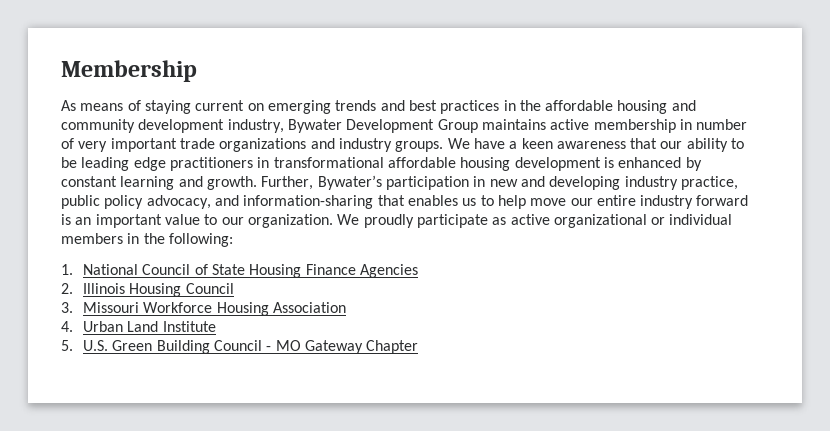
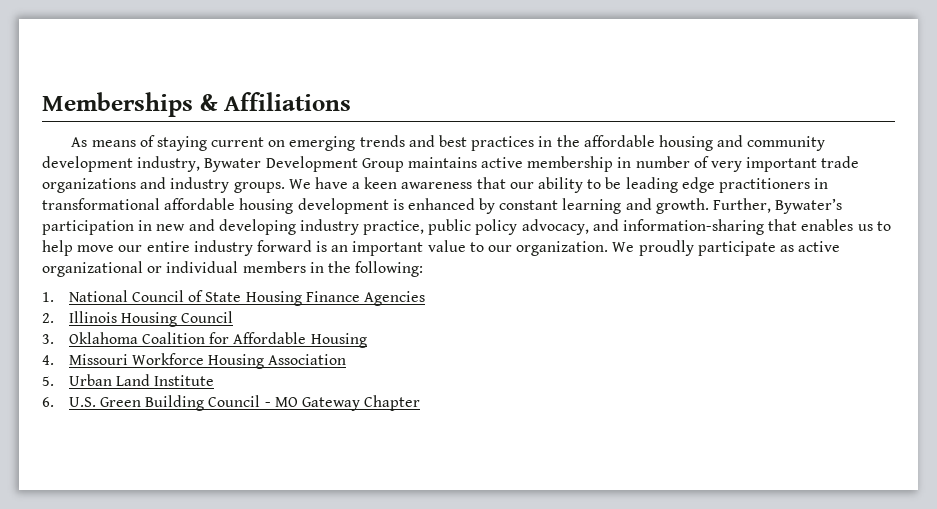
[61,60,197,82] Membership -> [42,92,352,117] Memberships & Affiliations
(73, 307) none -> [68,332,367,348] [42,355,54,365] Oklahoma Coalition for Affordable Housing // 4.
[61,321,73,332] 4. -> [42,376,54,386] 5.
[61,340,73,351] 5. -> [42,397,54,407] 6.

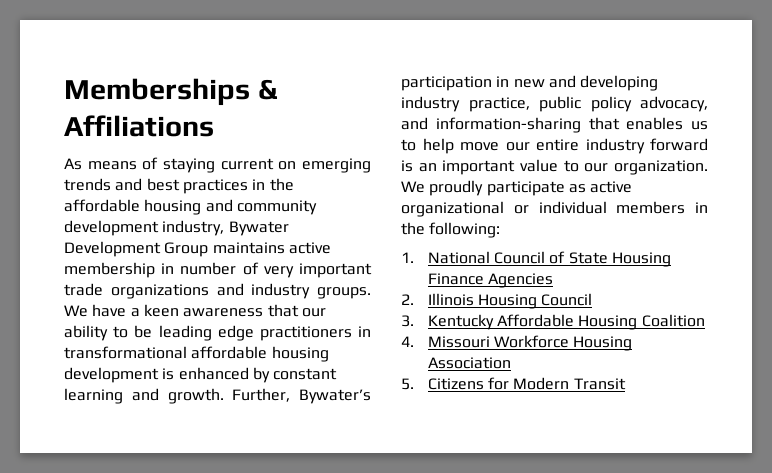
[68,332,230,344] Oklahoma Coalition for -> [427,314,494,330] Kentucky
(367, 340) none -> [641,314,705,327] Coalition
[68,374,215,386] [42,395,421,411] Urban Land Institute // 6. U.S. Green Building Council - MO Gateway Chapter -> [427,377,626,390] Citizens for Modern Transit

